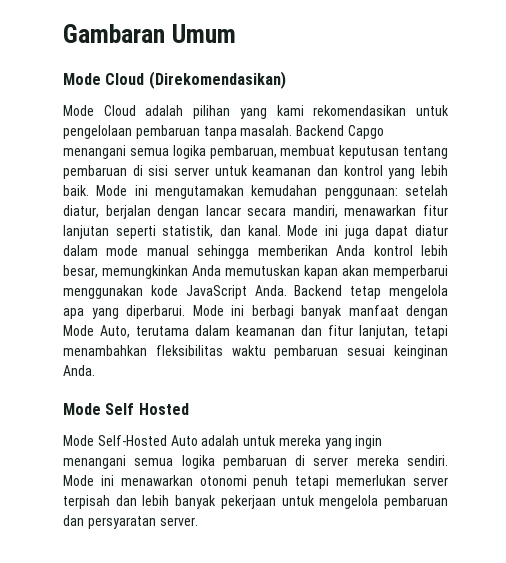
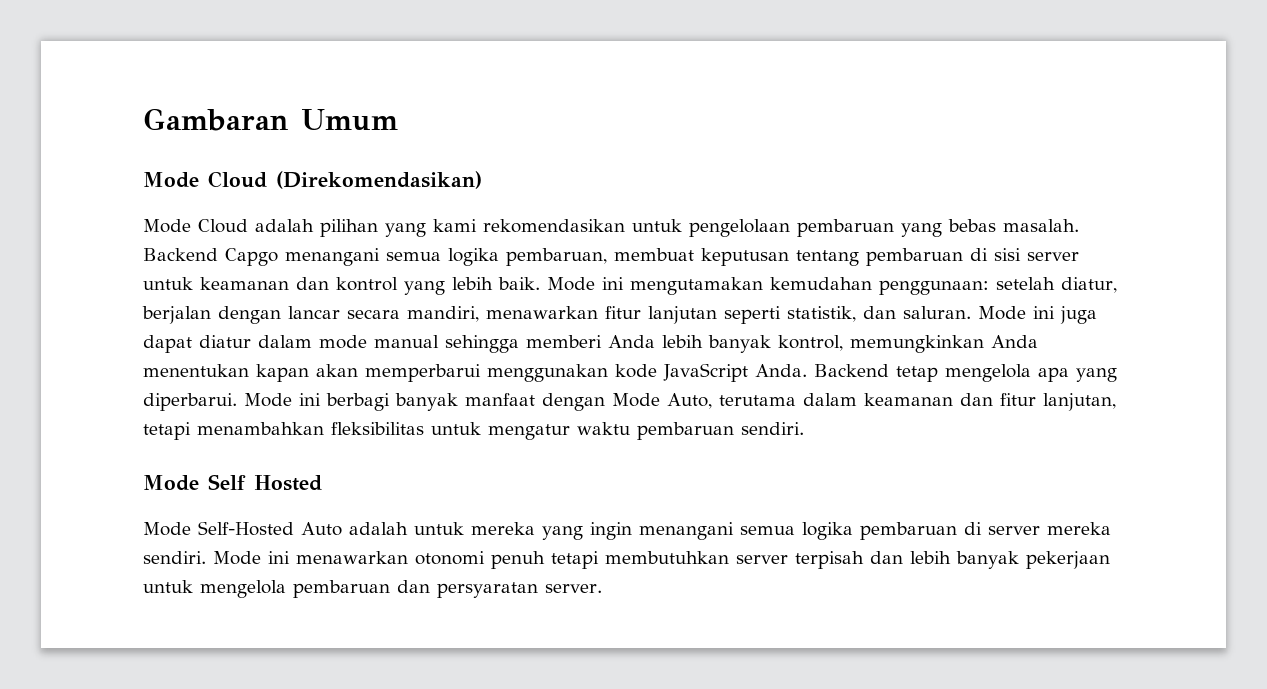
[203,126,237,139] tanpa -> [901,219,996,237] yang bebas
[247,225,281,236] kanal. -> [903,306,971,319] saluran.
[257,245,448,256] [63,265,98,278] memberikan Anda kontrol lebih besar, -> [526,335,843,353] memberi Anda lebih banyak kontrol,
[225,265,300,276] memutuskan -> [143,364,249,377] menentukan
[231,345,449,359] [63,365,95,376] waktu pembaruan sesuai keinginan Anda. -> [431,422,804,440] untuk mengatur waktu pembaruan sendiri.
[336,475,407,486] memerlukan -> [605,551,729,564] membutuhkan

